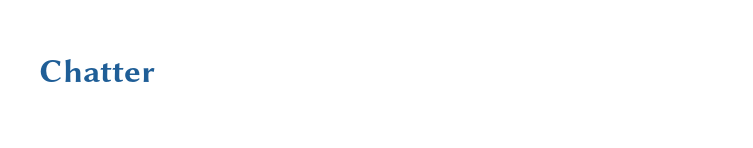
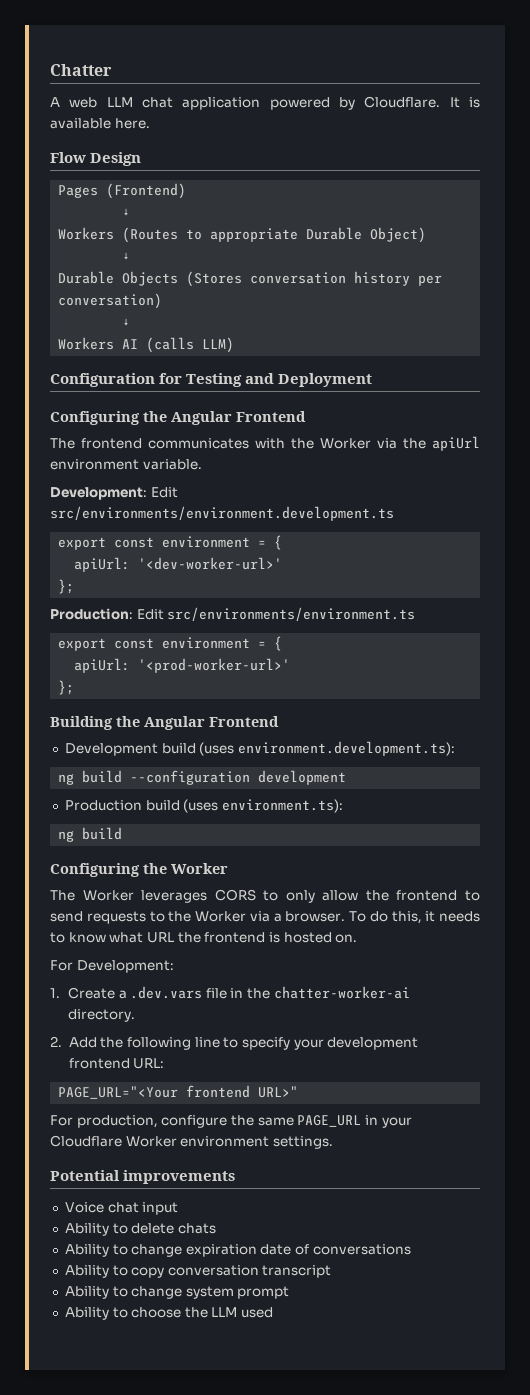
(155, 70) none -> [50,96,480,110] [50,118,150,129] [50,152,142,166] [58,183,187,199] [122,208,131,217] [58,227,427,243] [122,252,131,261] [58,271,443,287] [58,293,163,309] [122,318,131,327] [58,337,235,353] [50,373,373,387] [50,411,306,425] [50,436,480,451] [50,459,202,470] [50,487,178,500] [50,506,394,521] [58,535,283,550] [74,557,283,572] [58,579,75,594] [50,607,416,621] [58,636,283,651] [74,658,291,673] [58,680,75,695] [50,716,279,730] [64,741,455,756] [58,770,347,785] [64,799,343,813] [58,827,123,842] [50,863,228,877] [50,889,480,903] [50,911,480,924] [50,932,358,943] [50,960,174,973] [50,986,410,999] [67,1009,135,1022] [50,1036,419,1050] [68,1058,165,1069] [58,1085,299,1099] [50,1115,412,1128] [50,1135,333,1149] [50,1170,236,1184] [64,1202,179,1215] [64,1223,216,1236] [64,1244,411,1257] [64,1265,332,1278] [64,1286,290,1299] [64,1307,274,1320] // A web LLM chat application powered by Cloudflare. It is available here. // Flow Design // Pages (Frontend) // ↓ // Workers (Routes to appropriate Durable Object) // ↓ // Durable Objects (Stores conversation history per conversation) // ↓ // Workers AI (calls LLM) // Configuration for Testing and Deployment // Configuring the Angular Frontend // The frontend communicates with the Worker via the apiUrl environment variable. // Development: Edit src/environments/environment.development.ts // export const environment = { // apiUrl: '<dev-worker-url>' // }; // Production: Edit src/environments/environment.ts // export const environment = { // apiUrl: '<prod-worker-url>' // }; // Building the Angular Frontend // Development build (uses environment.development.ts): // ng build --configuration development // Production build (uses environment.ts): // ng build // Configuring the Worker // The Worker leverages CORS to only allow the frontend to send requests to the Worker via a browser. To do this, it needs to know what URL the frontend is hosted on. // For Development: // 1. Create a .dev.vars file in the chatter-worker-ai directory. // 2. Add the following line to specify your development frontend URL: // PAGE_URL="<Your frontend URL>" // For production, configure the same PAGE_URL in your Cloudflare Worker environment settings. // Potential improvements // Voice chat input // Ability to delete chats // Ability to change expiration date of conversations // Ability to copy conversation transcript // Ability to change system prompt // Ability to choose the LLM used

